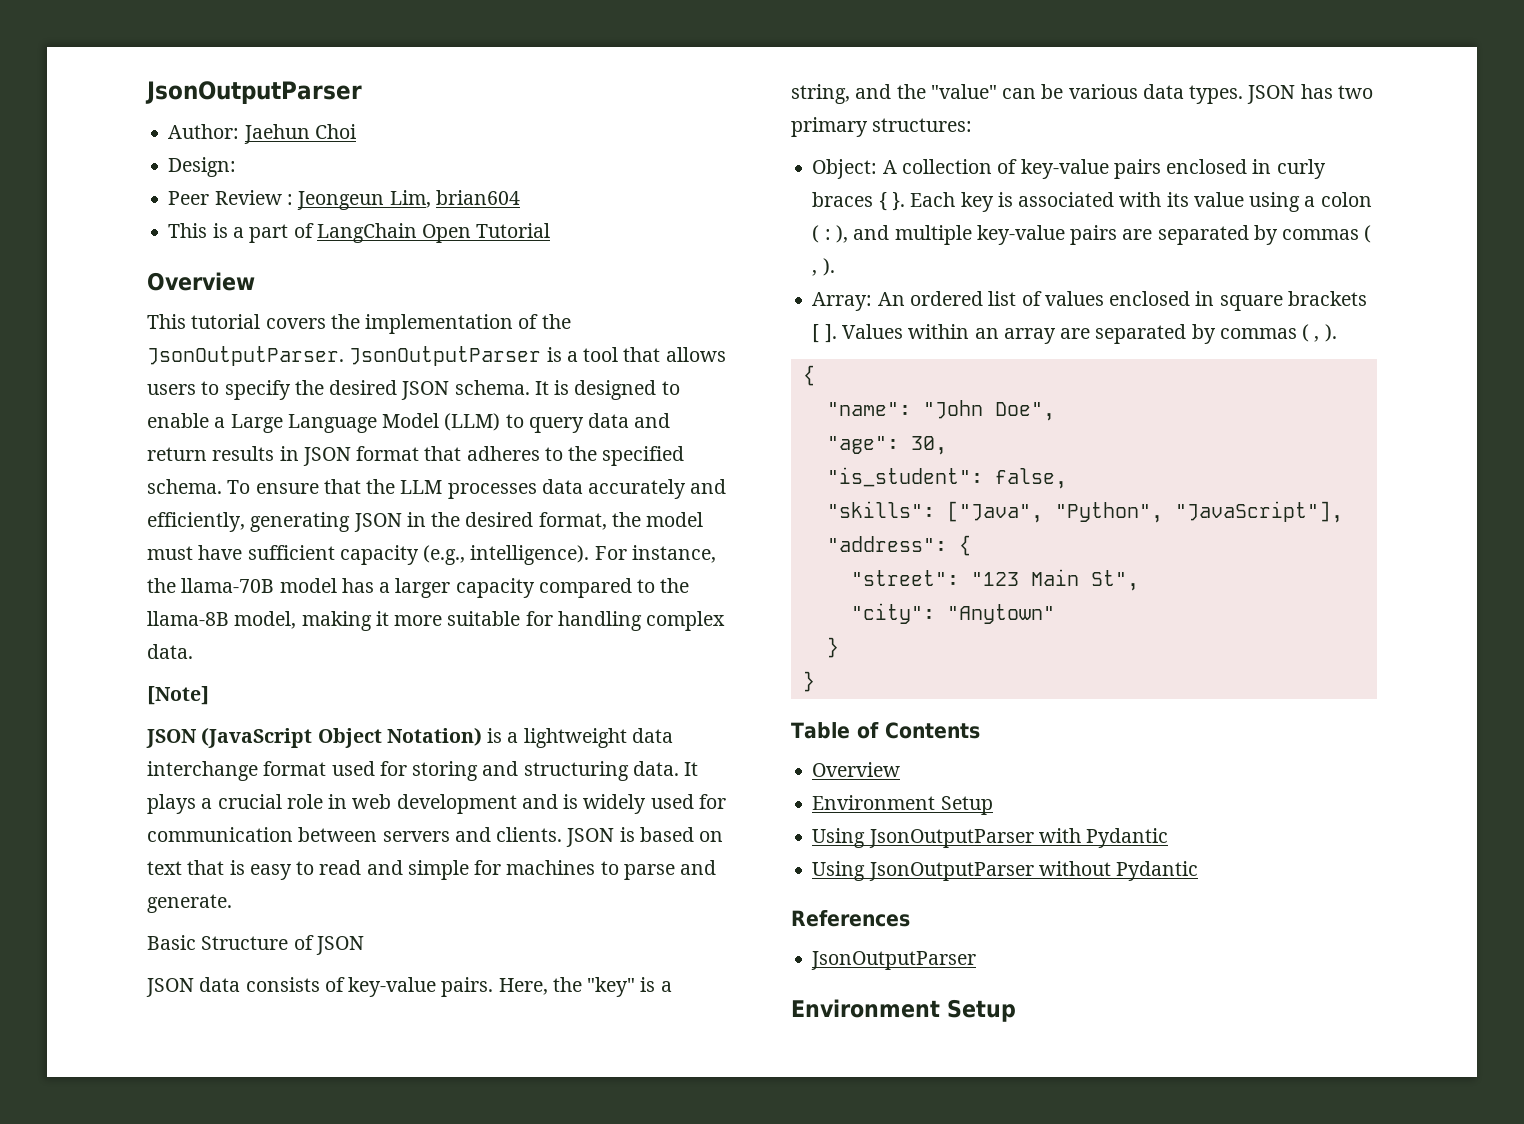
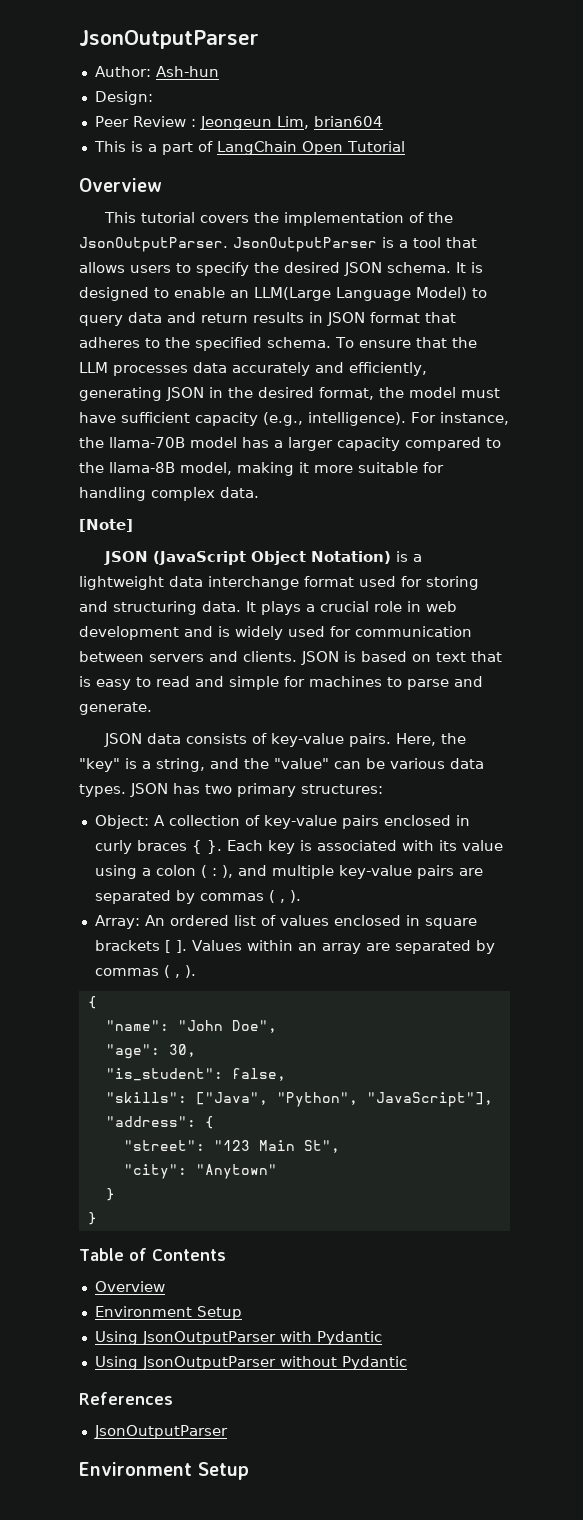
[243,124,356,144] Jaehun Choi -> [155,66,219,77] Ash-hun
[214,413,501,433] a Large Language Model (LLM) -> [230,287,467,301] an LLM(Large Language Model)
[147,935,364,955] // Basic Structure of JSON -> (152, 708) none

